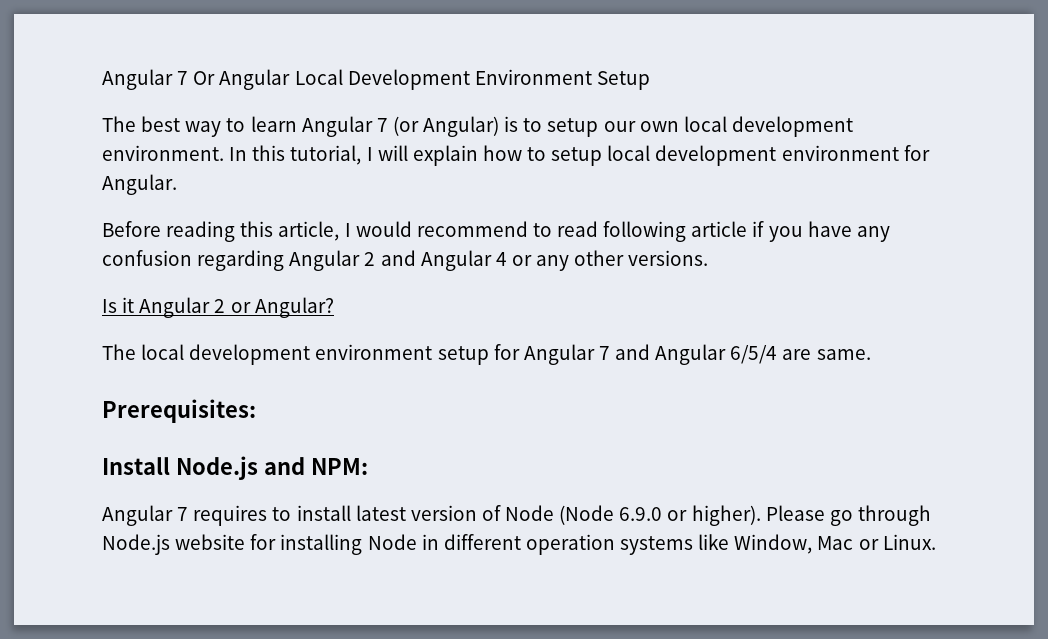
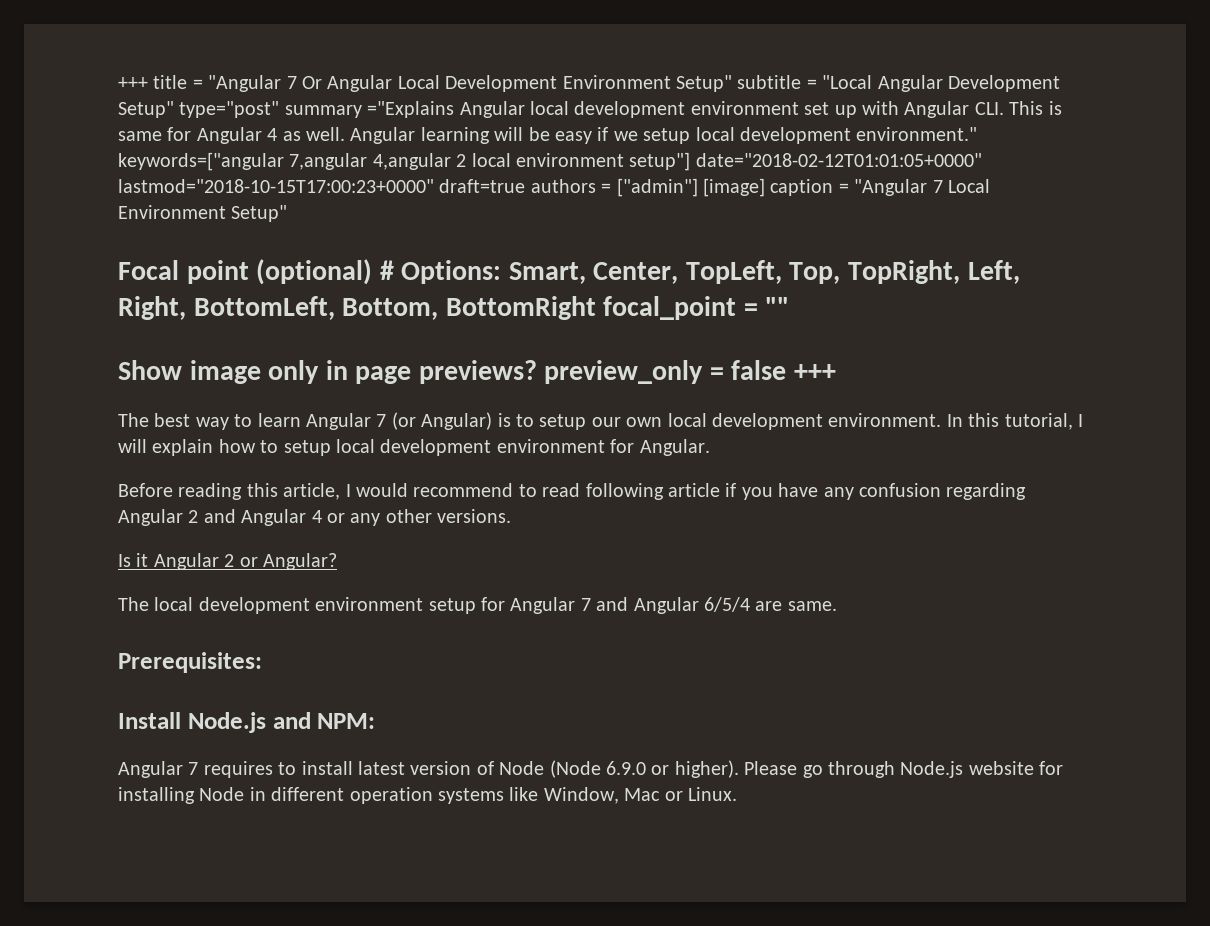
[102,69,173,90] Angular -> [118,75,282,92] +++ title = "Angular
[596,71,650,90] Setup -> [675,75,1060,92] [118,101,1062,118] [118,127,978,144] [118,152,982,171] [118,178,990,197] [118,205,288,222] [118,259,1020,285] [118,296,790,320] [118,360,837,384] Setup" subtitle = "Local Angular Development Setup" type="post" summary ="Explains Angular local development environment set up with Angular CLI. This is same for Angular 4 as well. Angular learning will be easy if we setup local development environment." keywords=["angular 7,angular 4,angular 2 local environment setup"] date="2018-02-12T01:01:05+0000" lastmod="2018-10-15T17:00:23+0000" draft=true authors = ["admin"] [image] caption = "Angular 7 Local Environment Setup" // Focal point (optional) # Options: Smart, Center, TopLeft, Top, TopRight, Left, Right, BottomLeft, Bottom, BottomRight focal_point = "" // Show image only in page previews? preview_only = false +++

